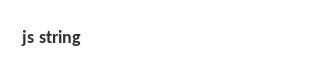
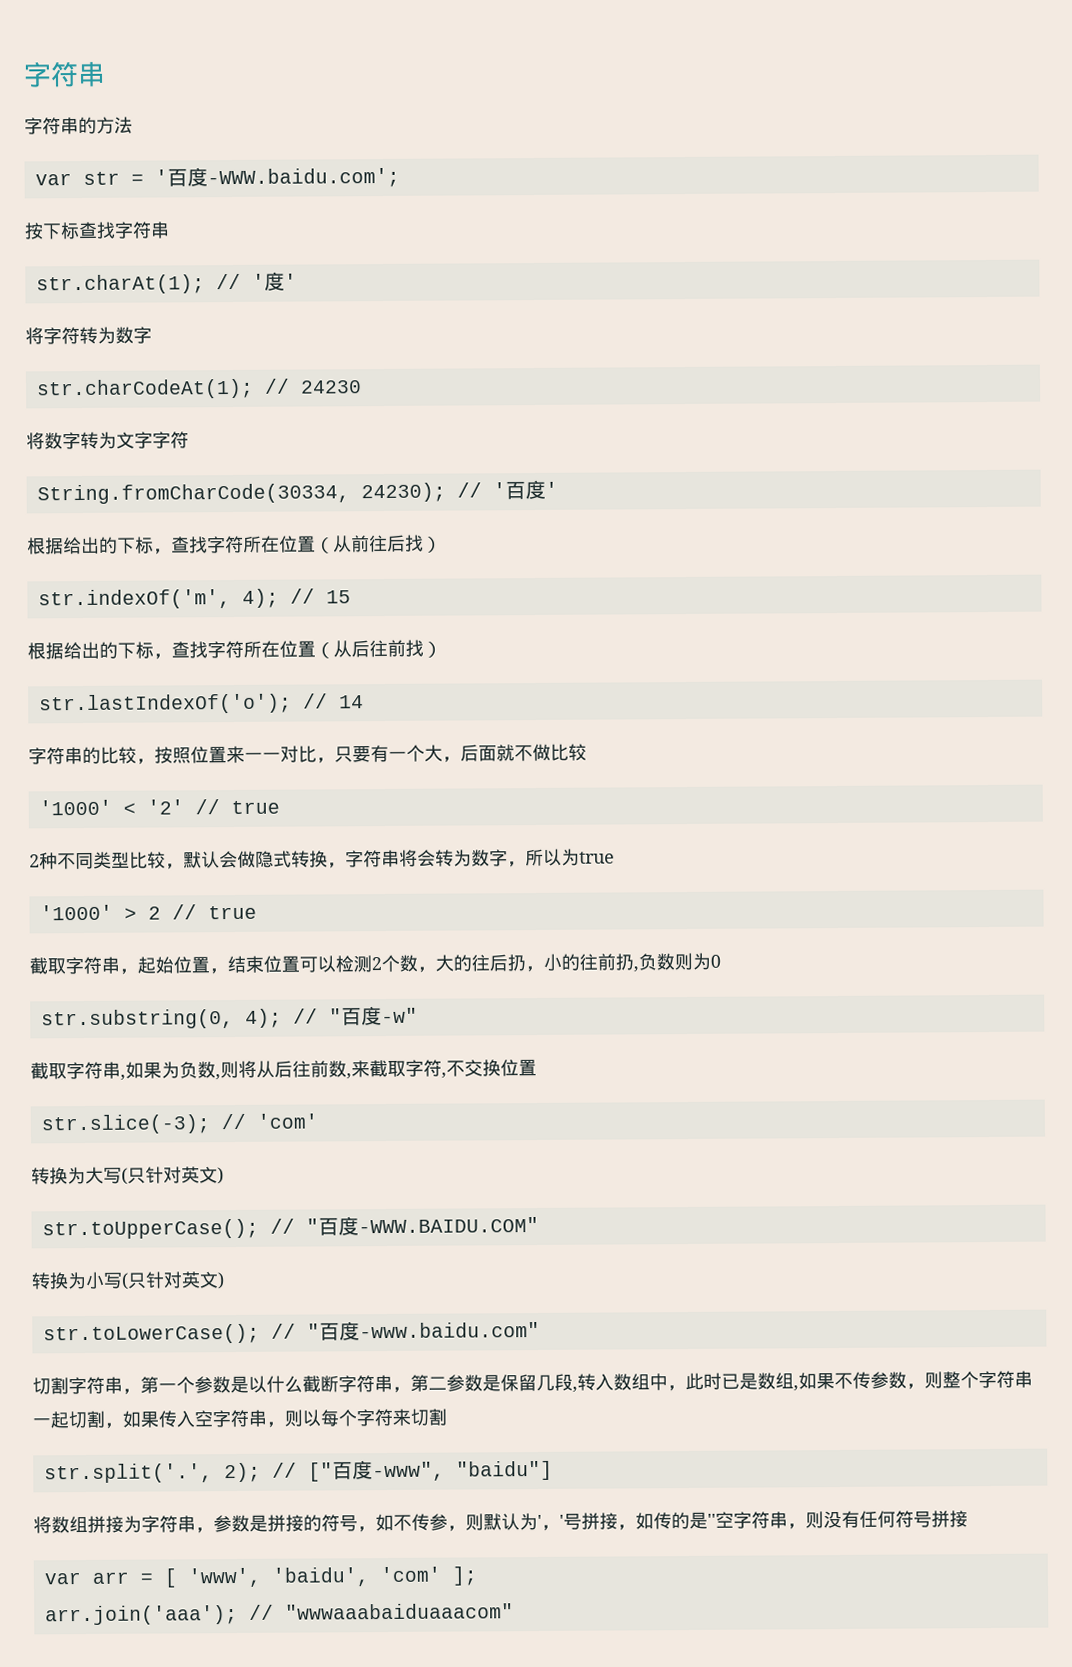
[21,30,81,46] js string -> [23,61,106,88] [24,116,133,135] [34,167,400,189] [24,221,170,240] [35,271,297,295] [25,326,152,345] [35,378,362,400] [26,431,189,450] [36,479,558,505] [27,534,442,555] [37,588,351,610] [27,639,442,660] [38,693,364,715] [28,743,587,765] [38,799,280,816] [29,848,615,870] [39,904,257,921] [29,952,721,975] [40,1006,418,1030] [30,1059,537,1081] [40,1113,318,1135] [31,1166,224,1185] [41,1216,539,1240] [31,1271,225,1290] [42,1321,540,1345] [32,1370,1033,1395] [32,1408,447,1429] [43,1460,553,1484] [33,1510,968,1534] [43,1566,477,1588] [44,1603,514,1626] 字符串 // 字符串的方法 // var str = '百度-WWW.baidu.com'; // 按下标查找字符串 // str.charAt(1); // '度' // 将字符转为数字 // str.charCodeAt(1); // 24230 // 将数字转为文字字符 // String.fromCharCode(30334, 24230); // '百度' // 根据给出的下标，查找字符所在位置（从前往后找） // str.indexOf('m', 4); // 15 // 根据给出的下标，查找字符所在位置（从后往前找） // str.lastIndexOf('o'); // 14 // 字符串的比较，按照位置来一一对比，只要有一个大，后面就不做比较 // '1000' < '2' // true // 2种不同类型比较，默认会做隐式转换，字符串将会转为数字，所以为true // '1000' > 2 // true // 截取字符串，起始位置，结束位置可以检测2个数，大的往后扔，小的往前扔,负数则为0 // str.substring(0, 4); // "百度-w" // 截取字符串,如果为负数,则将从后往前数,来截取字符,不交换位置 // str.slice(-3); // 'com' // 转换为大写(只针对英文) // str.toUpperCase(); // "百度-WWW.BAIDU.COM" // 转换为小写(只针对英文) // str.toLowerCase(); // "百度-www.baidu.com" // 切割字符串，第一个参数是以什么截断字符串，第二参数是保留几段,转入数组中，此时已是数组,如果不传参数，则整个字符串一起切割，如果传入空字符串，则以每个字符来切割 // str.split('.', 2); // ["百度-www", "baidu"] // 将数组拼接为字符串，参数是拼接的符号，如不传参，则默认为'，'号拼接，如传的是''空字符串，则没有任何符号拼接 // var arr = [ 'www', 'baidu', 'com' ]; // arr.join('aaa'); // "wwwaaabaiduaaacom"

